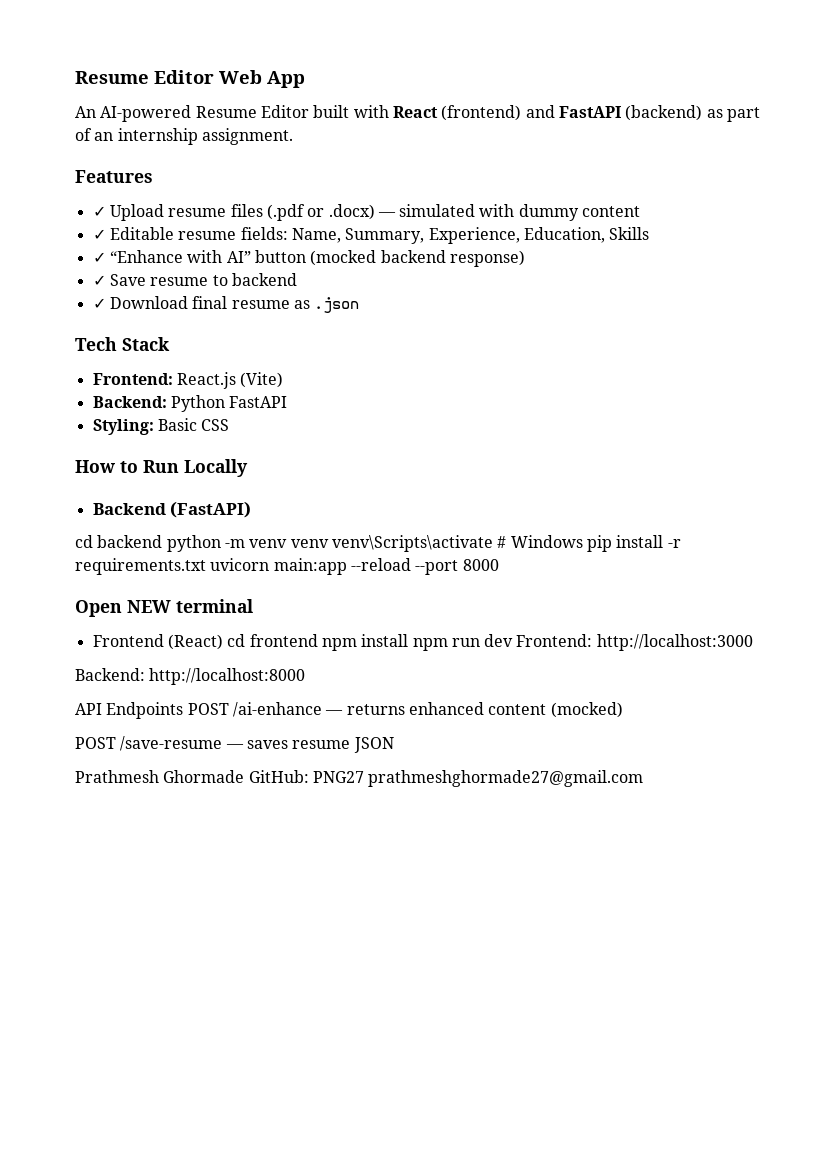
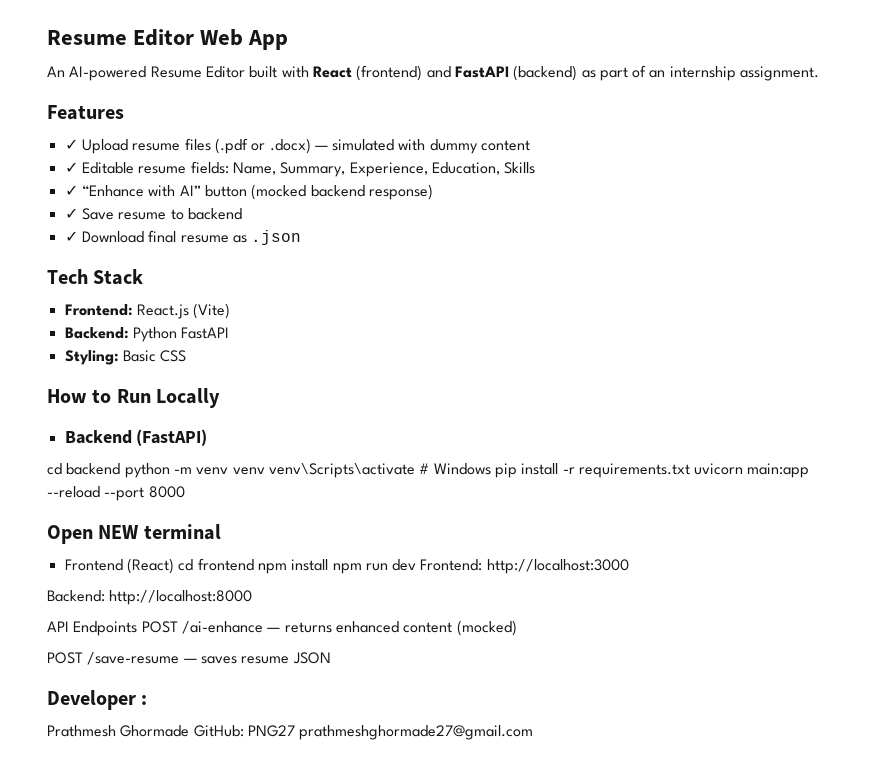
(394, 745) none -> [47,690,148,710] // Developer :

